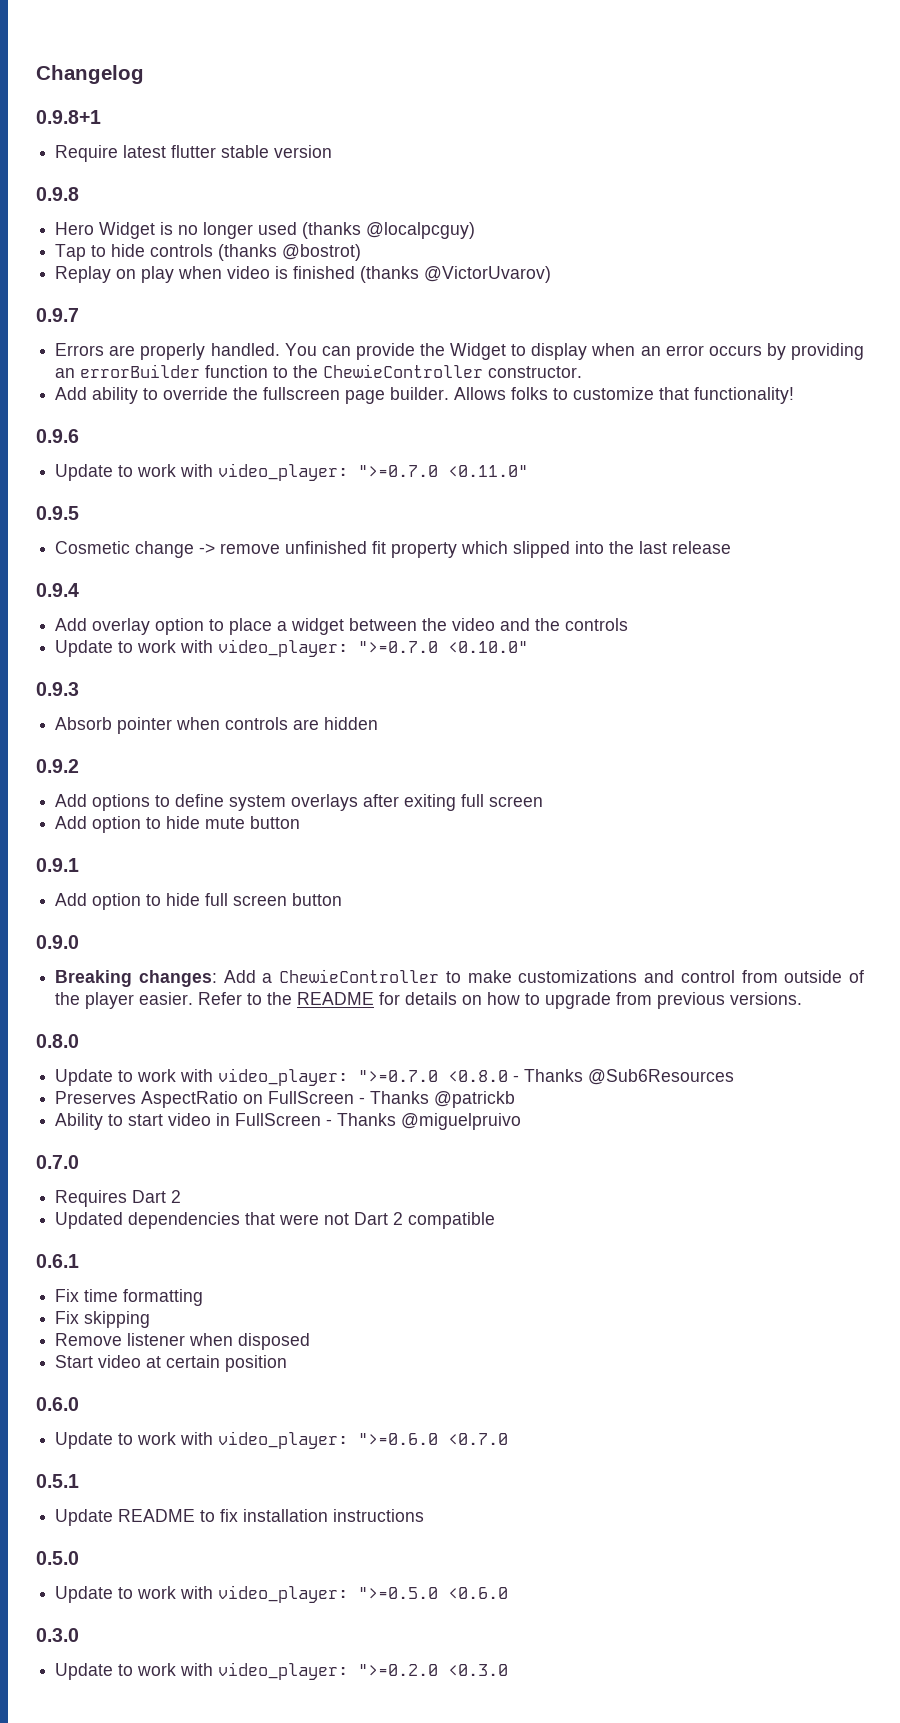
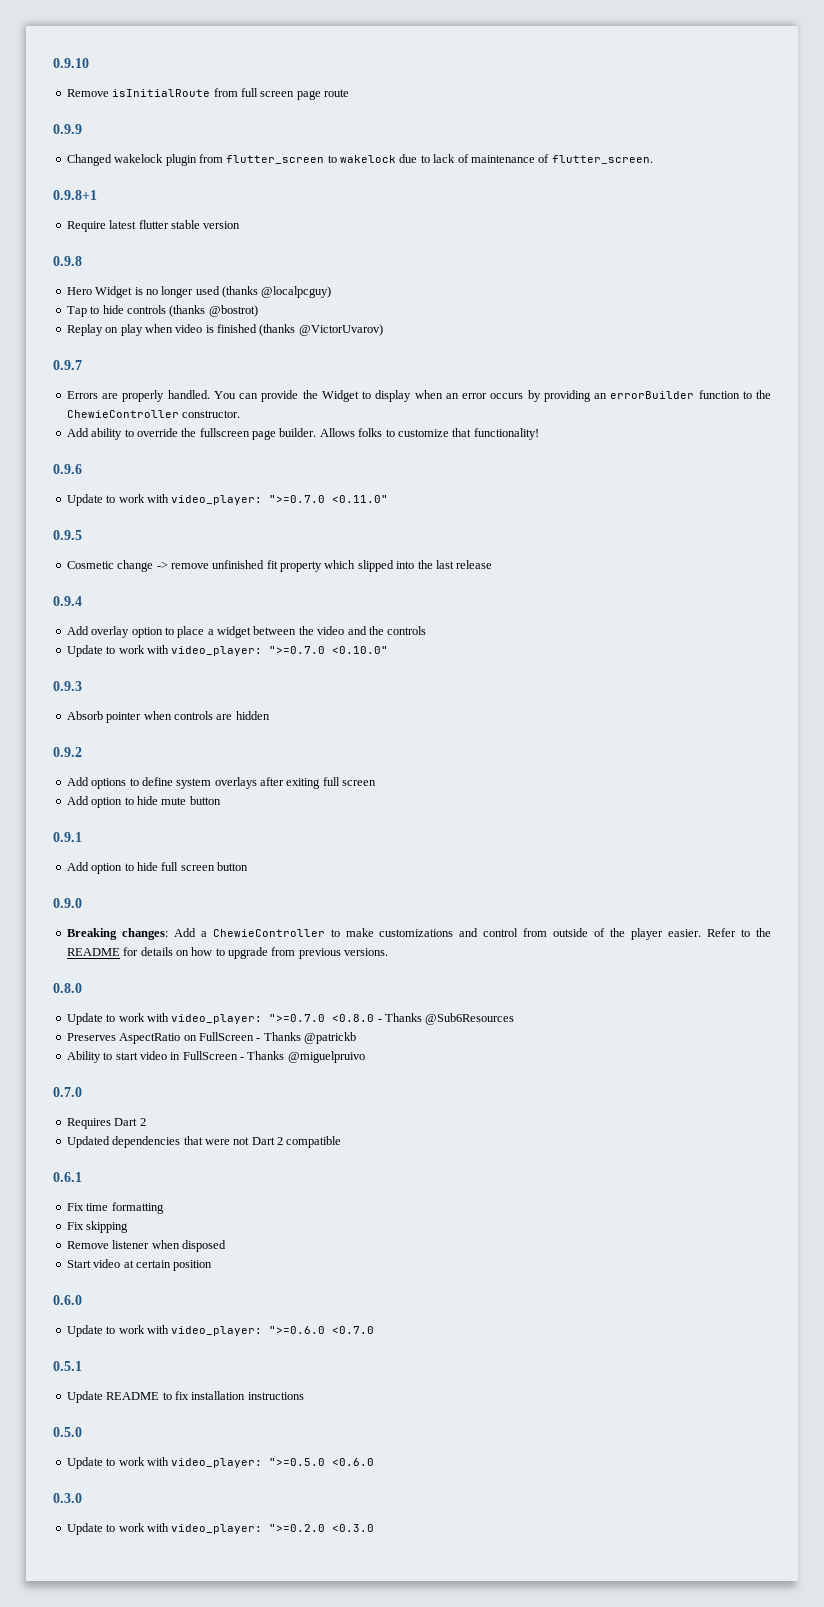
[36,65,144,84] Changelog -> [53,58,89,68] [66,88,349,100] [53,124,82,134] [66,154,653,166] 0.9.10 // Remove isInitialRoute from full screen page route // 0.9.9 // Changed wakelock plugin from flutter_screen to wakelock due to lack of maintenance of flutter_screen.

